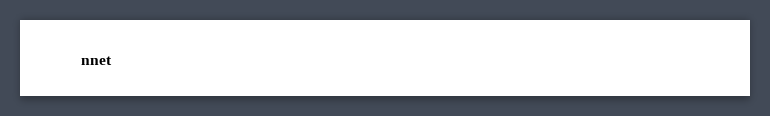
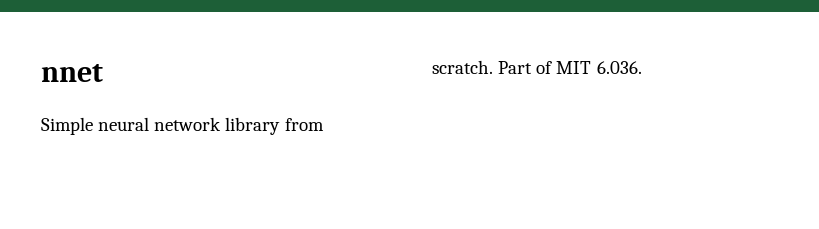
(112, 60) none -> [41,117,324,135] [432,60,642,74] // Simple neural network library from scratch. Part of MIT 6.036.

